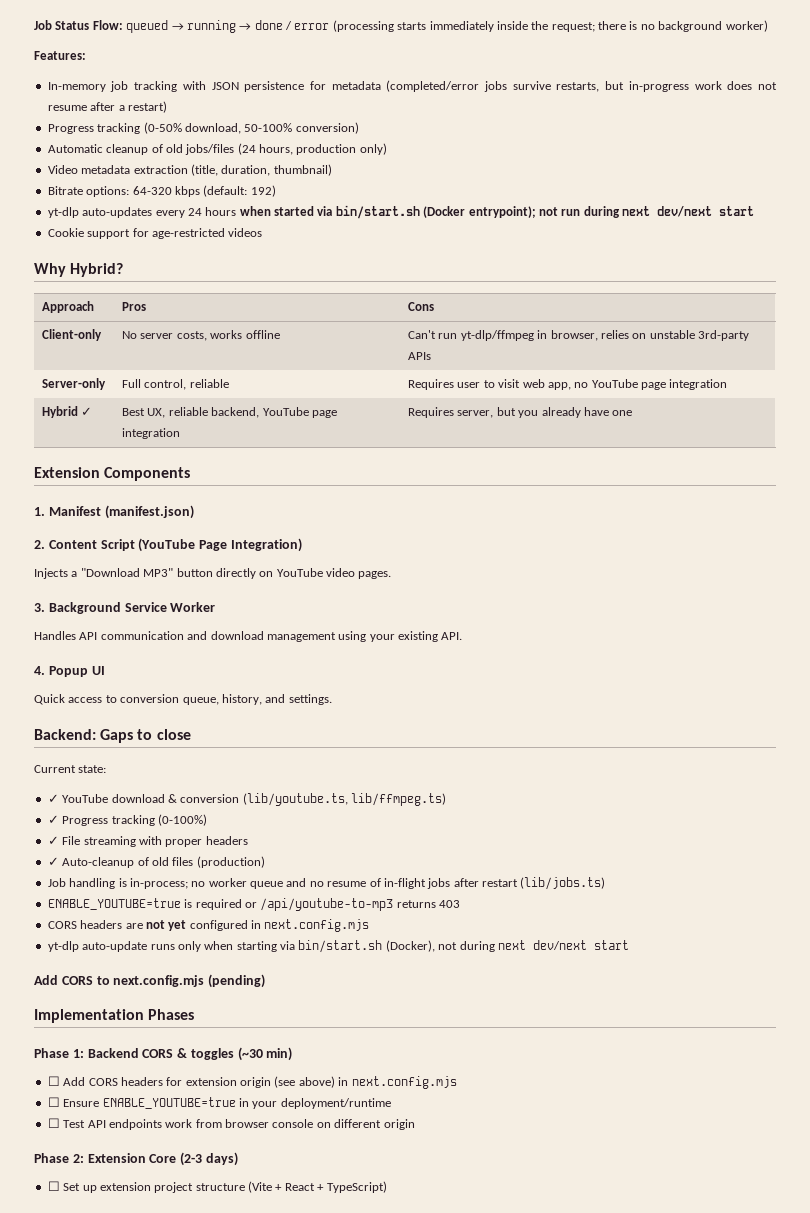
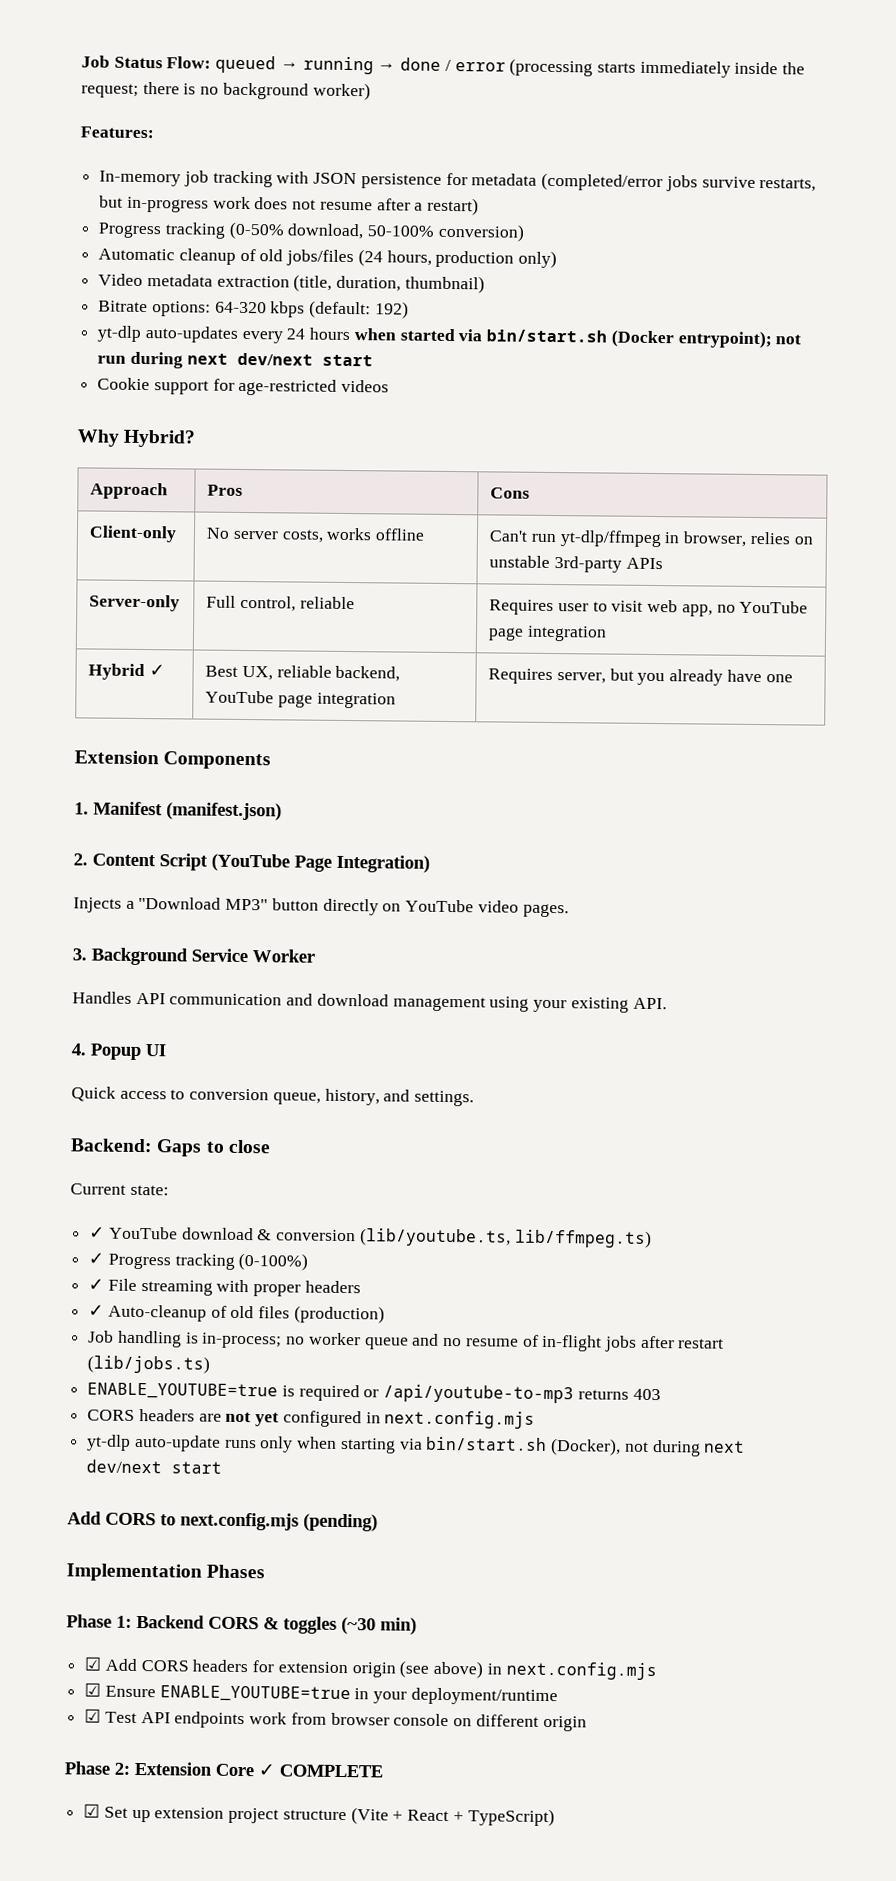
[47,1076,60,1086] ☐ -> [84,1656,102,1671] ☑
[47,1097,60,1107] ☐ -> [84,1682,102,1697] ☑
[47,1118,60,1128] ☐ -> [84,1708,102,1723] ☑
[180,1152,238,1166] [47,1181,60,1191] (2-3 days) // ☐ -> [258,1764,383,1778] [83,1803,101,1818] ✓ COMPLETE // ☑

